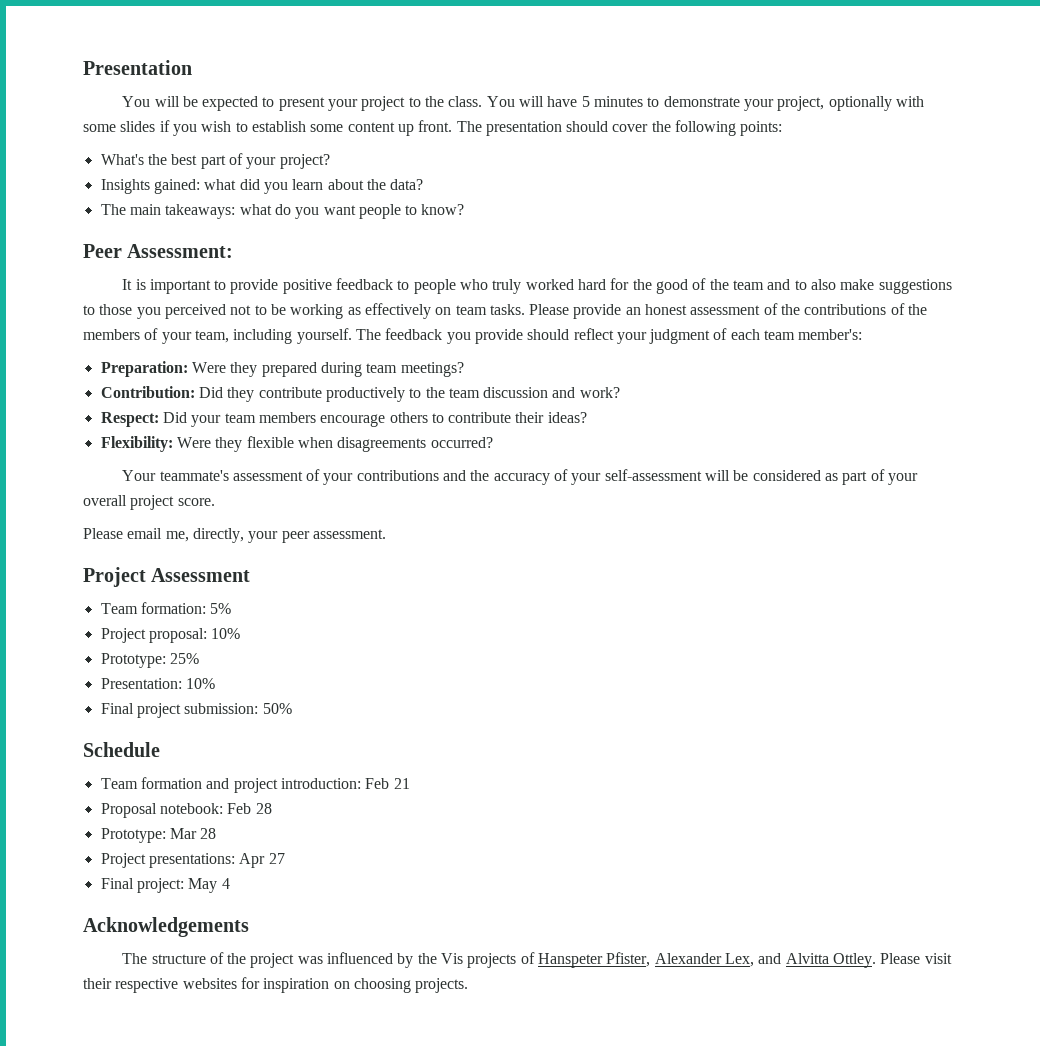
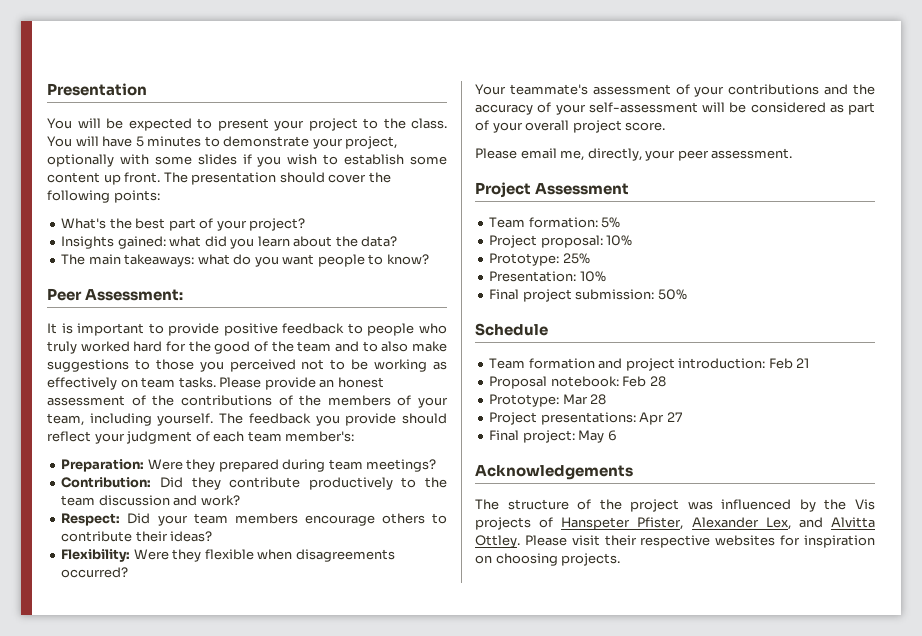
[221,878,230,889] 4 -> [607,430,617,441] 6

